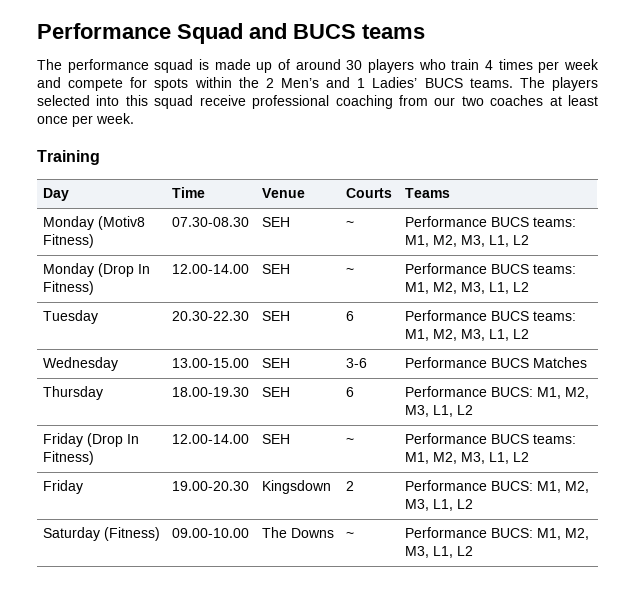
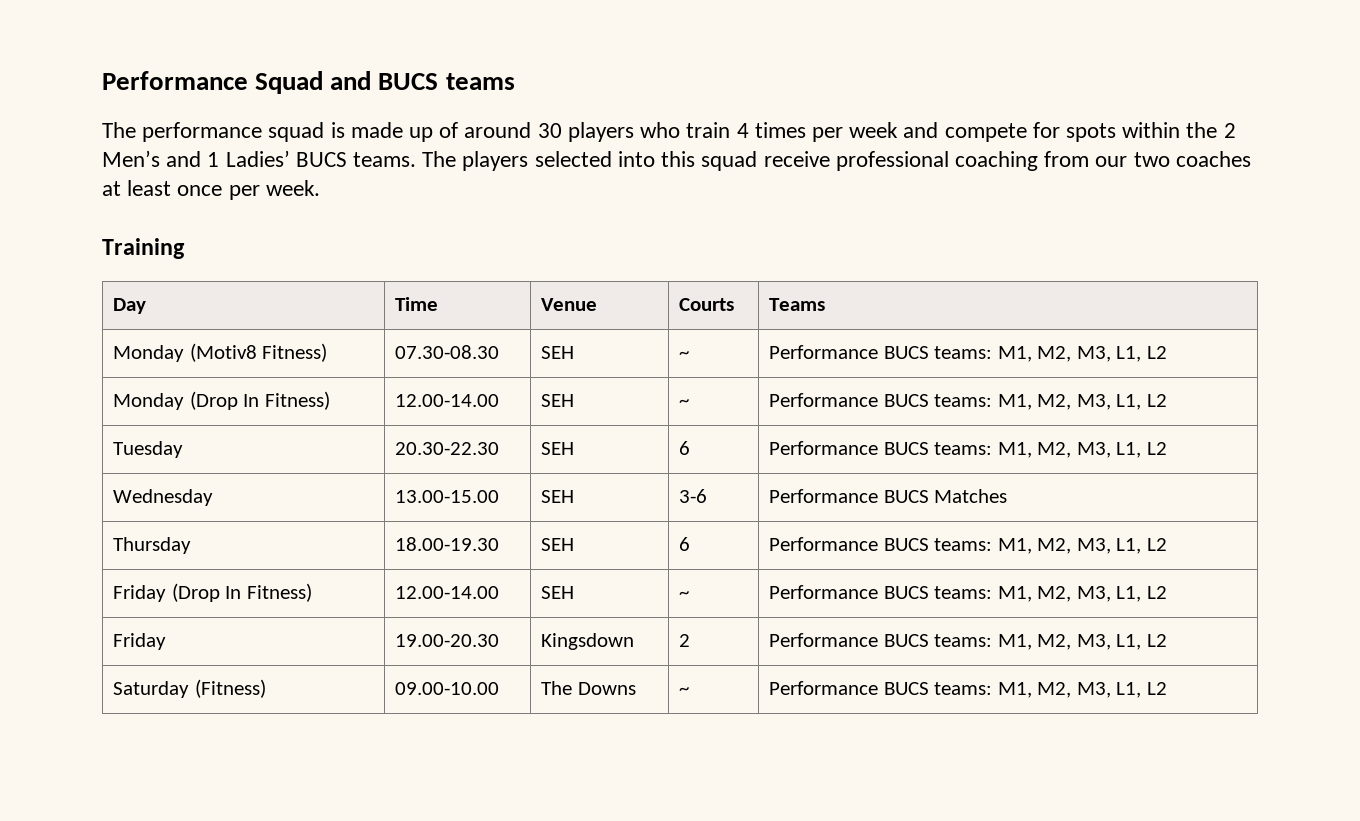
[491,387,534,397] BUCS: -> [883,538,993,551] BUCS teams:
[491,481,534,491] BUCS: -> [883,634,993,647] BUCS teams:
[491,528,534,538] BUCS: -> [883,682,993,695] BUCS teams:

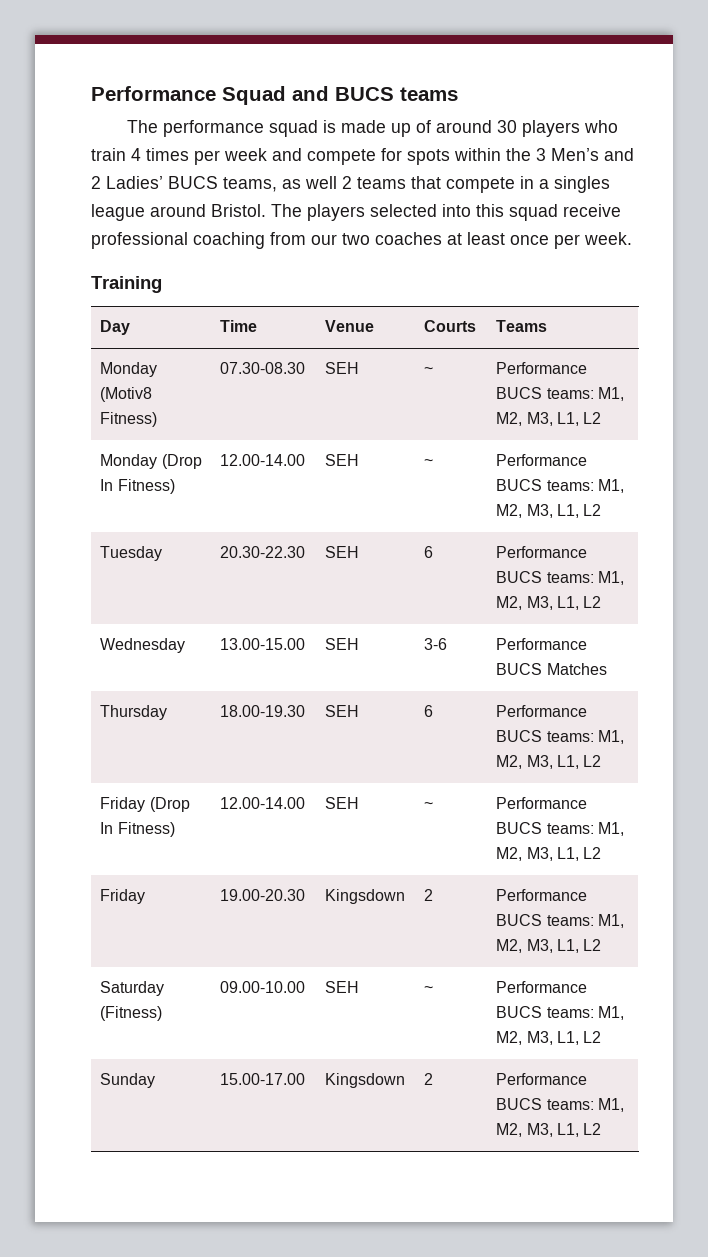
[1223,123,1236,138] 2 -> [536,148,546,161] 3
[207,152,220,167] 1 -> [91,176,101,189] 2
[353,152,417,167] teams. -> [223,176,610,193] [91,204,266,221] teams, as well 2 teams that compete in a singles league around Bristol.
[541,681,636,695] [679,687,690,695] [769,681,1167,698] The Downs | ~ | Performance BUCS teams: M1, M2, M3, L1, L2 -> [325,981,360,993] [424,986,434,993] [496,981,588,993] [496,1006,624,1020] [496,1031,602,1045] [100,1073,156,1088] [220,1073,306,1085] [325,1073,406,1088] [424,1073,434,1085] [496,1073,588,1085] [496,1098,624,1112] [496,1123,602,1137] SEH | ~ | Performance BUCS teams: M1, M2, M3, L1, L2 // Sunday | 15.00-17.00 | Kingsdown | 2 | Performance BUCS teams: M1, M2, M3, L1, L2

